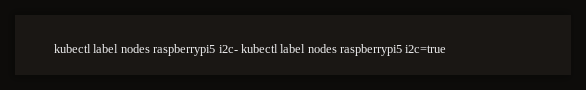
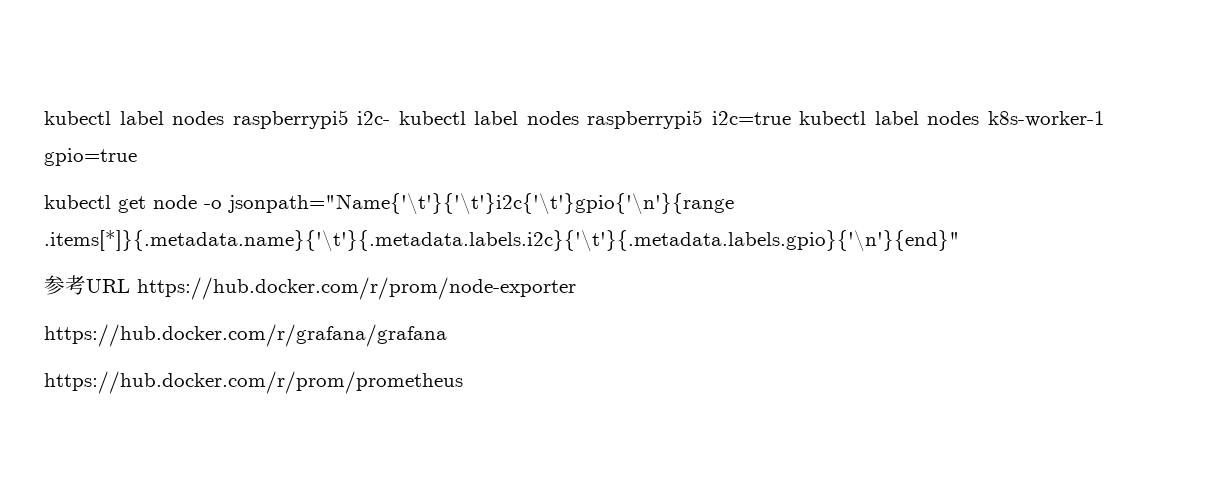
(447, 49) none -> [799,111,1105,127] [44,148,137,166] [44,193,734,215] [44,230,960,252] [44,275,576,300] [44,324,447,347] [44,371,463,394] kubectl label nodes k8s-worker-1 gpio=true // kubectl get node -o jsonpath="Name{'\t'}{'\t'}i2c{'\t'}gpio{'\n'}{range .items[*]}{.metadata.name}{'\t'}{.metadata.labels.i2c}{'\t'}{.metadata.labels.gpio}{'\n'}{end}" // 参考URL https://hub.docker.com/r/prom/node-exporter // https://hub.docker.com/r/grafana/grafana // https://hub.docker.com/r/prom/prometheus

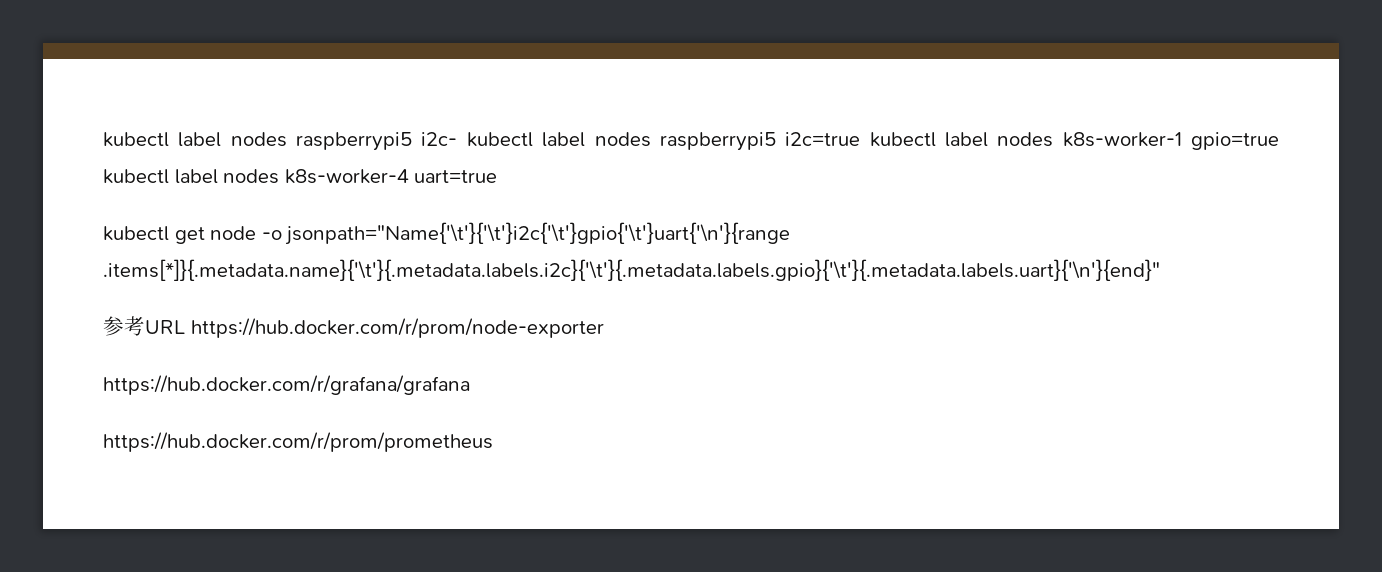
(137, 157) none -> [103,169,498,184] kubectl label nodes k8s-worker-4 uart=true
[228,193,734,215] [44,230,960,252] jsonpath="Name{'\t'}{'\t'}i2c{'\t'}gpio{'\n'}{range .items[*]}{.metadata.name}{'\t'}{.metadata.labels.i2c}{'\t'}{.metadata.labels.gpio}{'\n'}{end}" -> [285,222,791,245] [103,259,1160,281] jsonpath="Name{'\t'}{'\t'}i2c{'\t'}gpio{'\t'}uart{'\n'}{range .items[*]}{.metadata.name}{'\t'}{.metadata.labels.i2c}{'\t'}{.metadata.labels.gpio}{'\t'}{.metadata.labels.uart}{'\n'}{end}"

